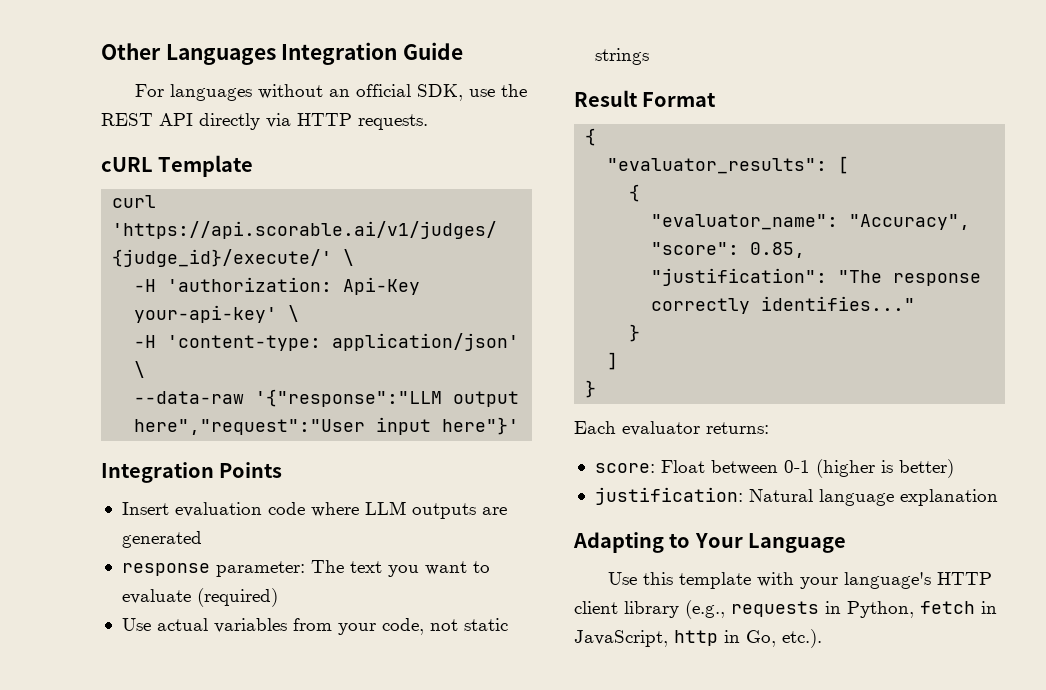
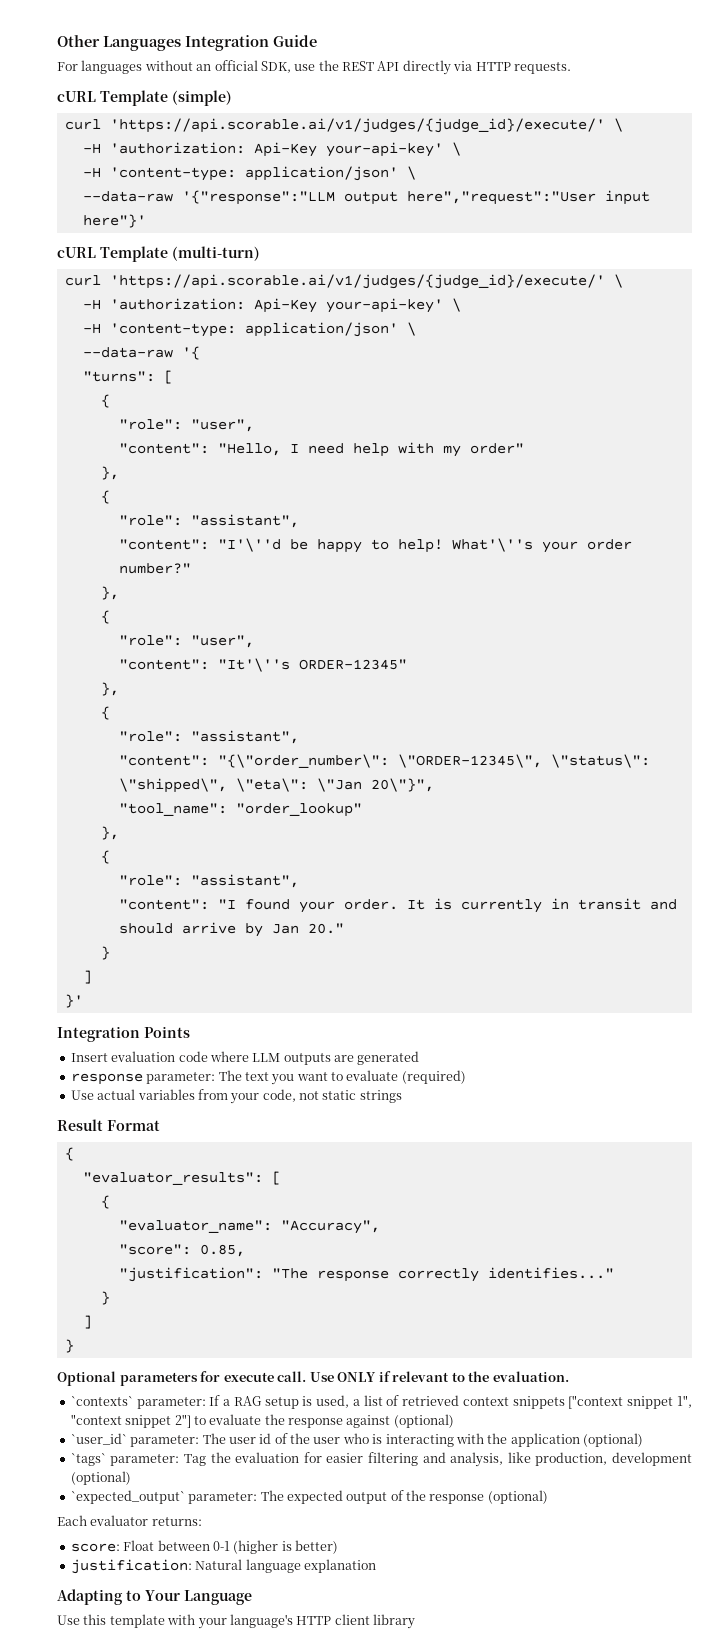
(254, 166) none -> [172,90,232,106] (simple)
(520, 426) none -> [57,246,260,262] [64,274,623,289] [82,298,461,313] [82,322,416,337] [82,346,200,360] [82,370,173,384] [100,394,110,408] [118,419,254,432] [118,442,524,457] [100,466,119,480] [100,490,110,504] [118,514,299,528] [118,538,632,553] [118,563,191,574] [100,586,119,600] [100,610,110,624] [118,635,254,648] [118,658,407,672] [100,682,119,696] [100,706,110,720] [118,730,299,744] [118,754,650,768] [118,778,434,793] [118,803,362,817] [100,826,119,840] [100,850,110,864] [118,874,299,888] [118,898,677,913] [118,922,344,937] [100,946,110,960] [82,970,92,984] [64,994,83,1008] // cURL Template (multi-turn) // curl 'https://api.scorable.ai/v1/judges/{judge_id}/execute/' \ // -H 'authorization: Api-Key your-api-key' \ // -H 'content-type: application/json' \ // --data-raw '{ // "turns": [ // { // "role": "user", // "content": "Hello, I need help with my order" // }, // { // "role": "assistant", // "content": "I'\''d be happy to help! What'\''s your order number?" // }, // { // "role": "user", // "content": "It'\''s ORDER-12345" // }, // { // "role": "assistant", // "content": "{\"order_number\": \"ORDER-12345\", \"status\": \"shipped\", \"eta\": \"Jan 20\"}", // "tool_name": "order_lookup" // }, // { // "role": "assistant", // "content": "I found your order. It is currently in transit and should arrive by Jan 20." // } // ] // }'
(597, 389) none -> [57,1371,569,1386] [70,1395,692,1409] [70,1414,454,1428] [70,1433,643,1447] [70,1452,692,1467] [70,1471,131,1485] [70,1490,548,1504] // Optional parameters for execute call. Use ONLY if relevant to the evaluation. // `contexts` parameter: If a RAG setup is used, a list of retrieved context snippets ["context snippet 1", "context snippet 2"] to evaluate the response against (optional) // `user_id` parameter: The user id of the user who is interacting with the application (optional) // `tags` parameter: Tag the evaluation for easier filtering and analysis, like production, development (optional) // `expected_output` parameter: The expected output of the response (optional)
[685,600,997,619] [574,629,822,648] (e.g., requests in Python, fetch in JavaScript, http in Go, etc.). -> (415, 1621) none

